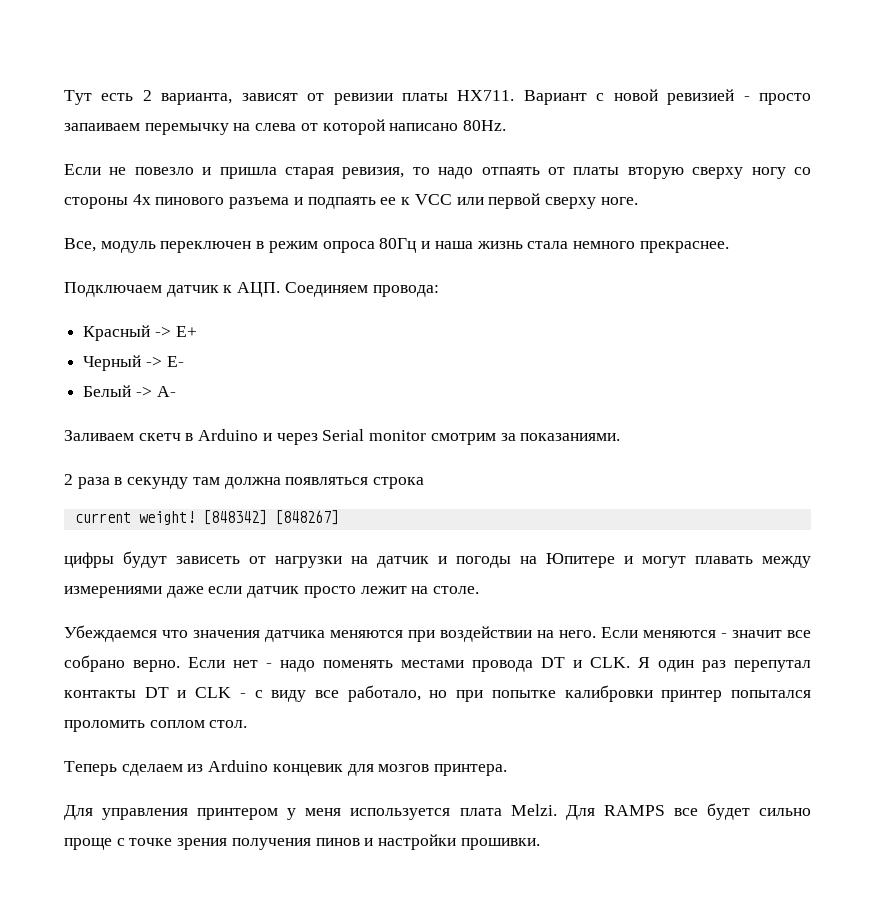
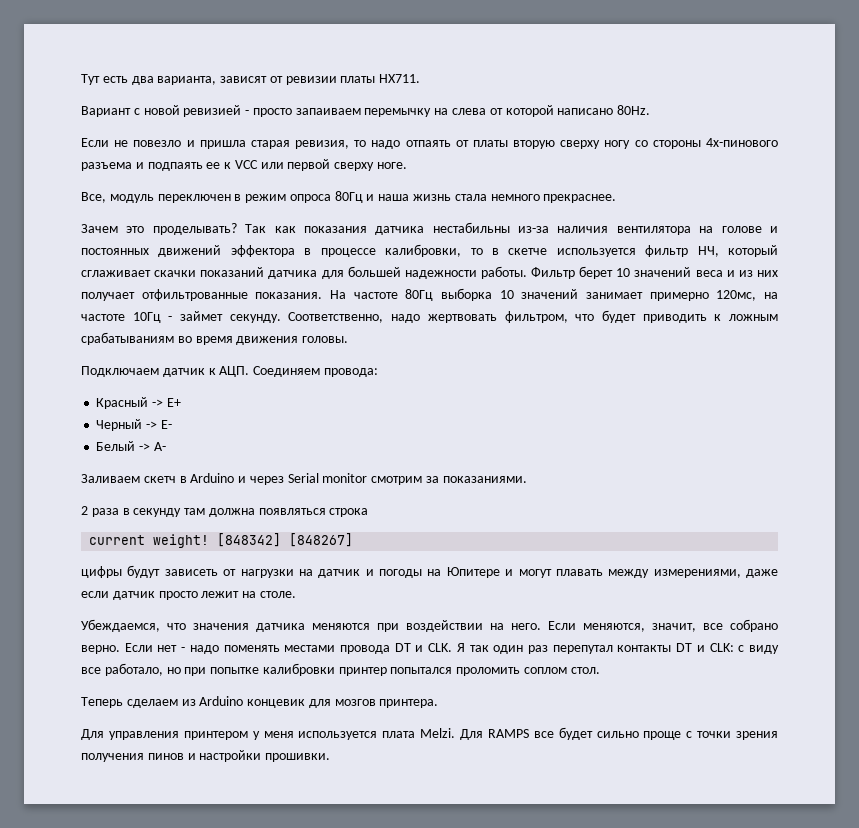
[142,90,152,101] 2 -> [131,76,154,85] два
(515, 95) none -> (421, 78) //
[132,194,225,205] 4х пинового -> [705,138,778,147] 4х-пинового
(729, 247) none -> [81,222,778,235] [81,244,778,257] [81,266,778,279] [81,288,778,301] [81,310,779,323] [81,332,349,345] // Зачем это проделывать? Так как показания датчика нестабильны из-за наличия вентилятора на голове и постоянных движений эффектора в процессе калибровки, то в скетче используется фильтр НЧ, который сглаживает скачки показаний датчика для большей надежности работы. Фильтр берет 10 значений веса и из них получает отфильтрованные показания. На частоте 80Гц выборка 10 значений занимает примерно 120мс, на частоте 10Гц - займет секунду. Соответственно, надо жертвовать фильтром, что будет приводить к ложным срабатываниям во время движения головы.
[64,586,162,598] измерениями -> [653,569,741,578] измерениями,
[64,625,157,642] Убеждаемся -> [81,619,160,632] Убеждаемся,
[643,630,782,638] меняются - значит -> [583,623,696,632] меняются, значит,
(650, 662) none -> [469,645,489,652] так
[195,687,246,698] CLK - -> [709,643,734,652] CLK:
[129,838,173,846] точке -> [697,731,732,738] точки

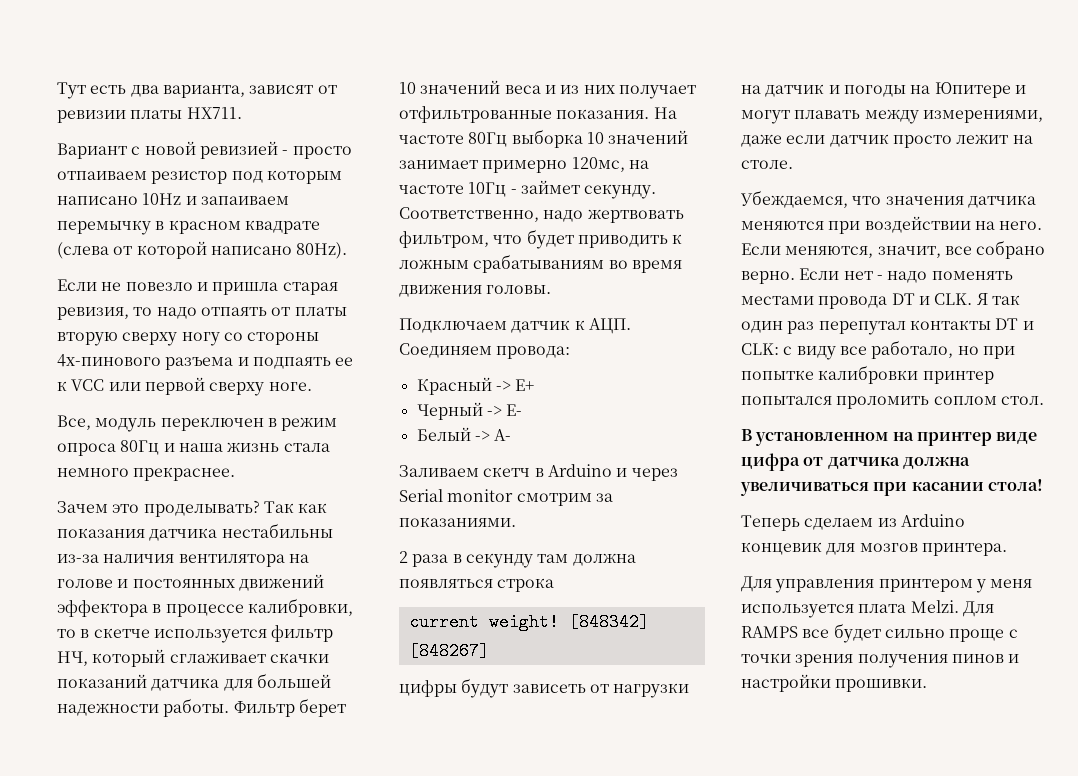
[295,108,487,117] запаиваем перемычку на слева -> [57,170,342,184] [57,193,289,205] [57,220,320,235] [57,242,109,259] отпаиваем резистор под которым написано 10Hz и запаиваем перемычку в красном квадрате (слева
[617,105,651,115] 80Hz. -> [296,242,348,259] 80Hz).
(600, 670) none -> [741,429,1038,446] [741,453,970,471] [740,479,1043,496] // В установленном на принтер виде цифра от датчика должна увеличиваться при касании стола!

